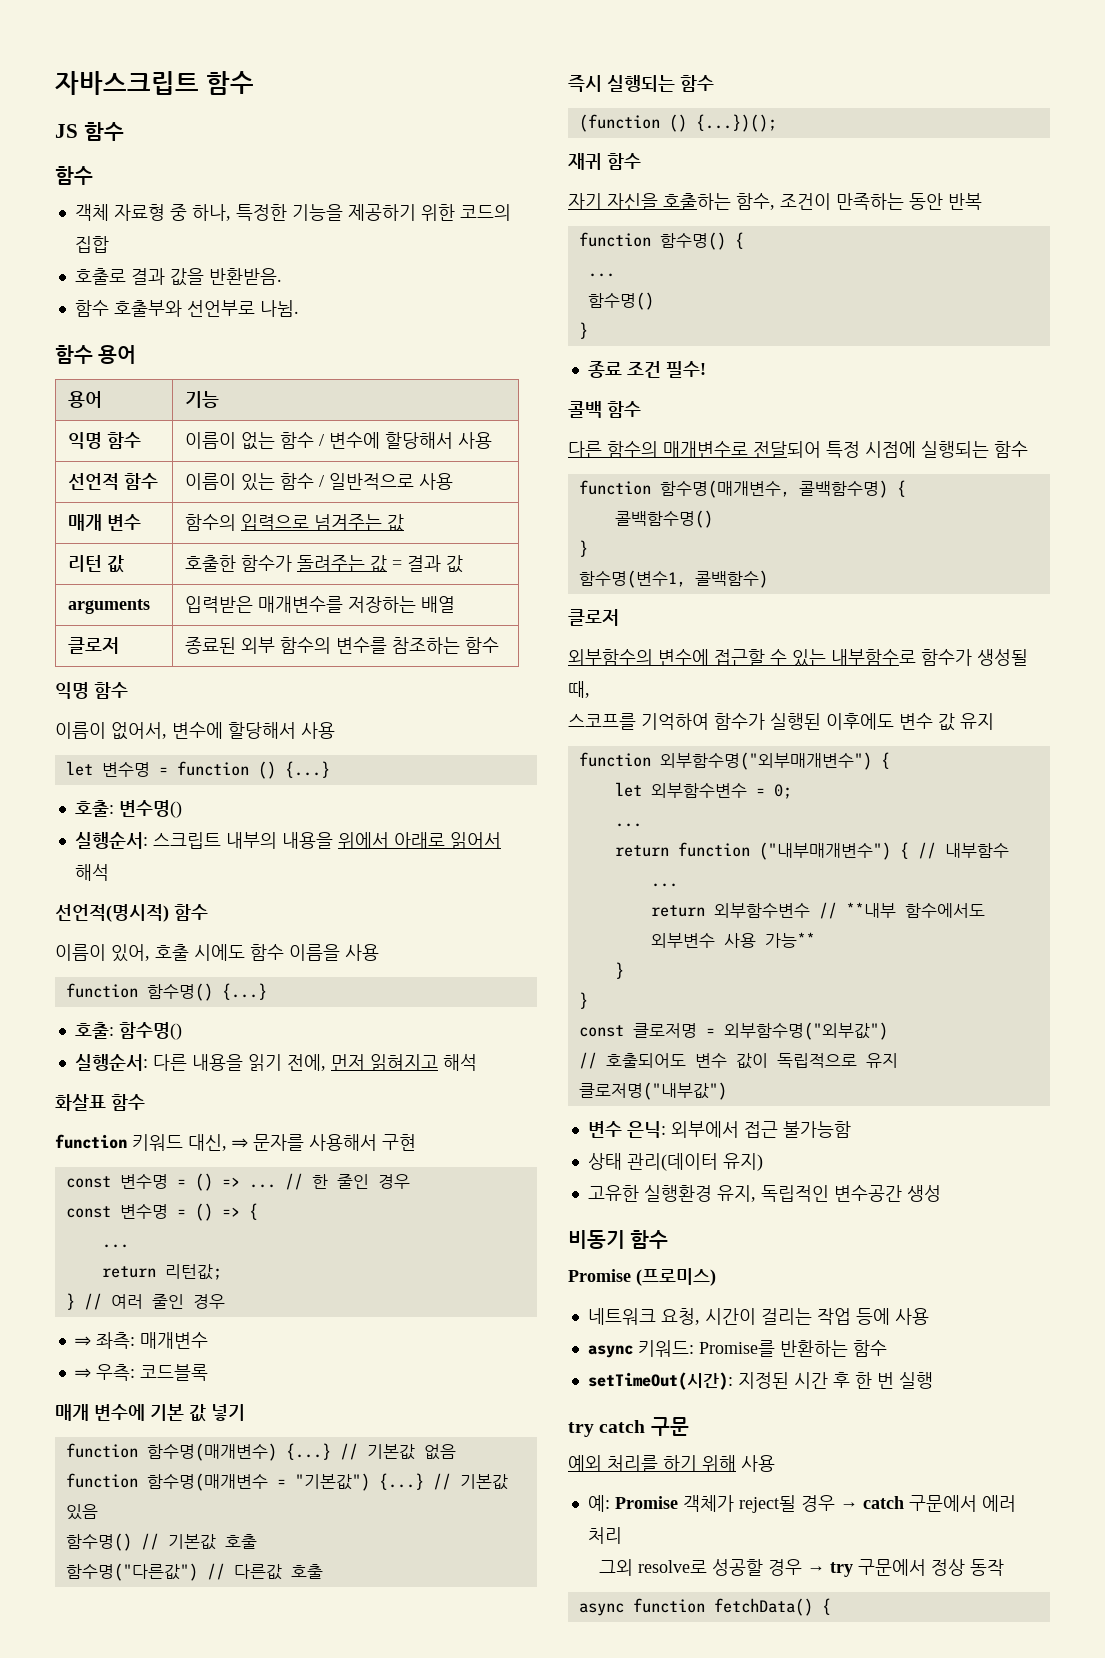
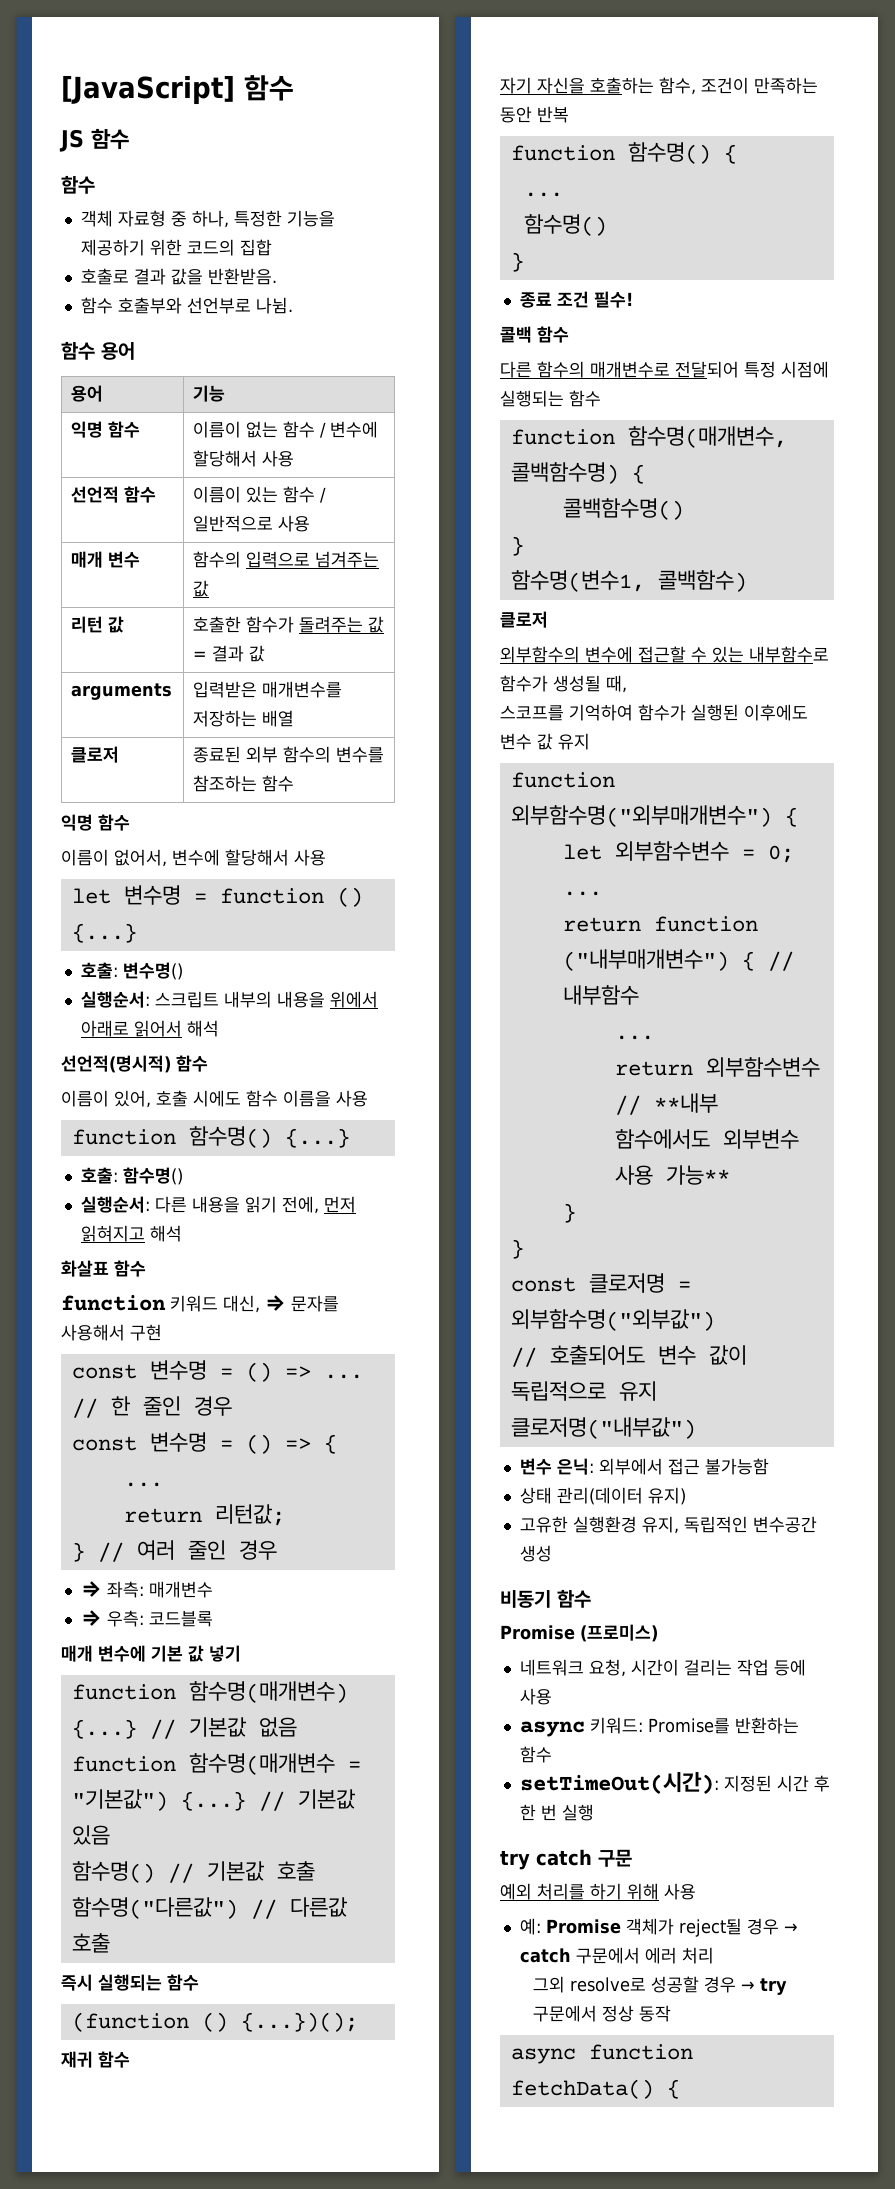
[55,71,199,95] 자바스크립트 -> [61,75,235,105] [JavaScript]

